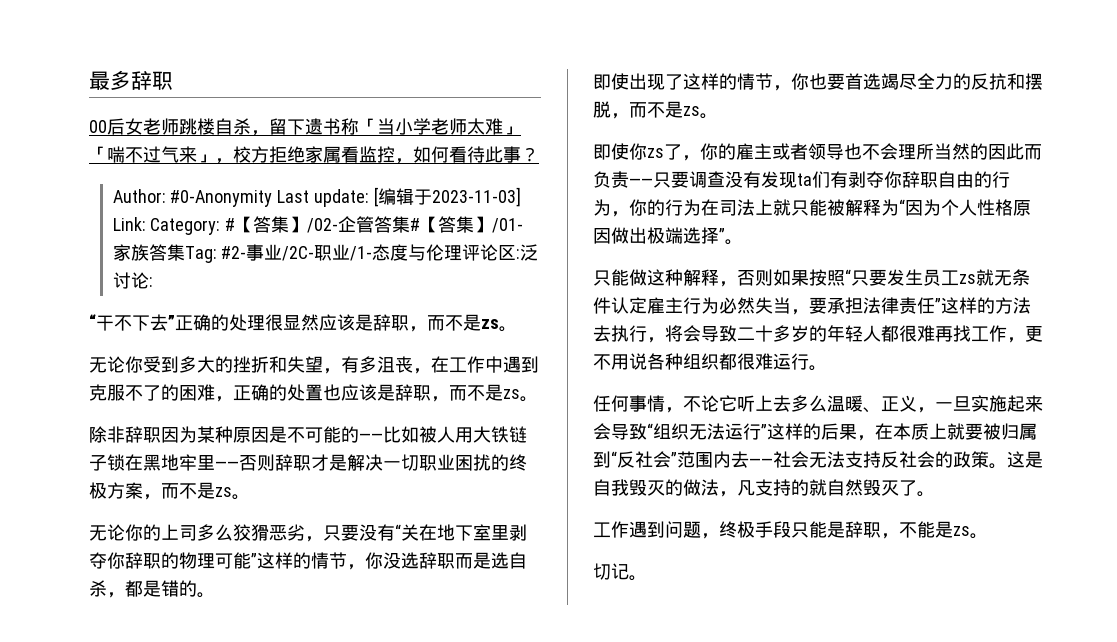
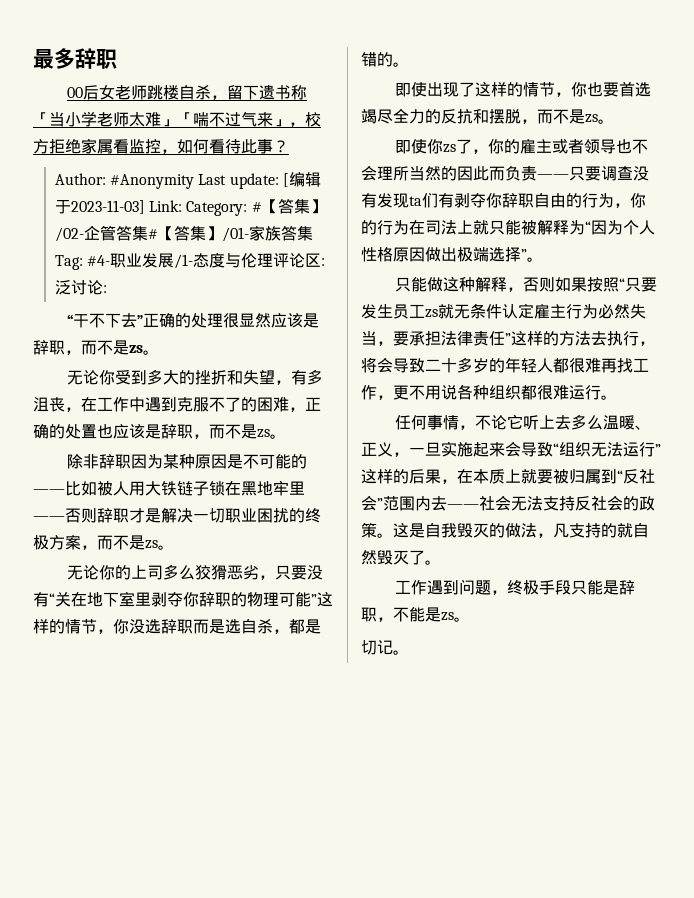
[170,190,273,207] #0-Anonymity -> [110,174,195,189] #Anonymity
[221,244,351,261] #2-事业/2C-职业 -> [87,253,175,268] #4-职业发展

